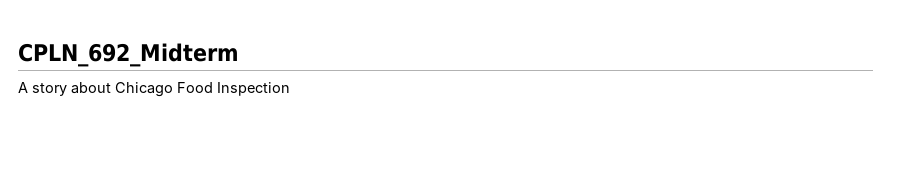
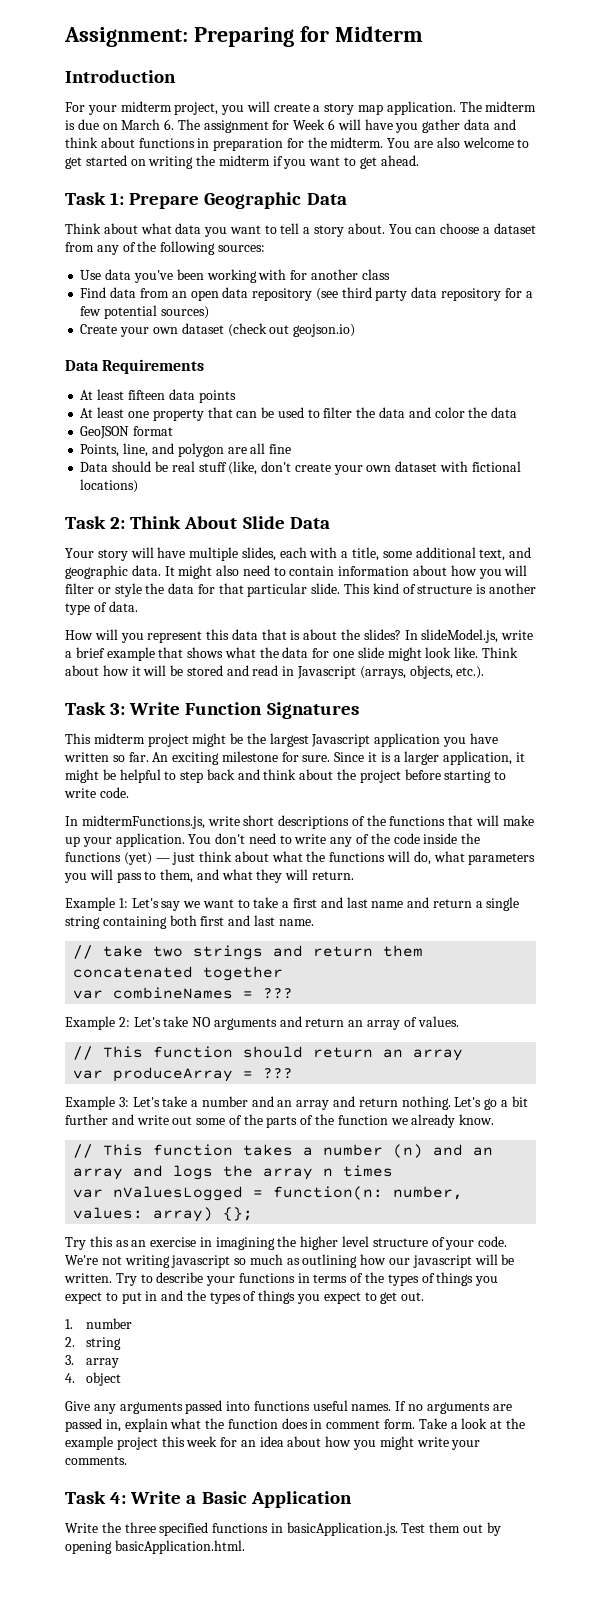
[18,43,239,67] [18,82,290,97] CPLN_692_Midterm // A story about Chicago Food Inspection -> [64,26,423,47] [65,70,176,83] [65,101,537,115] [65,119,516,133] [65,137,530,151] [65,155,419,169] [65,192,347,209] [65,223,536,237] [65,241,265,255] [80,269,390,283] [80,287,533,301] [80,305,209,319] [80,323,356,337] [65,359,205,374] [80,389,236,403] [80,407,518,421] [80,426,174,439] [80,443,292,457] [80,461,521,475] [80,479,139,493] [65,516,330,529] [65,547,532,561] [65,565,528,579] [65,583,536,597] [65,601,138,615] [65,629,534,643] [65,647,518,661] [65,665,485,679] [65,702,359,719] [65,733,498,747] [64,751,525,765] [65,769,507,783] [64,787,129,798] [65,815,534,829] [65,833,481,847] [65,851,536,865] [64,869,355,883] [65,897,520,911] [65,915,314,929] [73,945,424,960] [73,966,284,981] [73,987,294,999] [65,1016,459,1030] [73,1046,464,1061] [73,1067,294,1082] [65,1096,528,1110] [65,1114,495,1128] [73,1144,494,1158] [73,1165,394,1180] [73,1186,464,1201] [73,1207,254,1222] [65,1236,508,1250] [65,1254,515,1268] [64,1272,499,1286] [65,1290,425,1304] [65,1318,133,1329] [65,1337,122,1350] [65,1355,120,1368] [65,1372,122,1386] [65,1400,512,1414] [65,1418,525,1432] [65,1436,481,1450] [65,1456,127,1465] [65,1491,352,1508] [65,1522,501,1536] [65,1540,245,1554] Assignment: Preparing for Midterm // Introduction // For your midterm project, you will create a story map application. The midterm is due on March 6. The assignment for Week 6 will have you gather data and think about functions in preparation for the midterm. You are also welcome to get started on writing the midterm if you want to get ahead. // Task 1: Prepare Geographic Data // Think about what data you want to tell a story about. You can choose a dataset from any of the following sources: // Use data you've been working with for another class // Find data from an open data repository (see third party data repository for a few potential sources) // Create your own dataset (check out geojson.io) // Data Requirements // At least fifteen data points // At least one property that can be used to filter the data and color the data // GeoJSON format // Points, line, and polygon are all fine // Data should be real stuff (like, don't create your own dataset with fictional locations) // Task 2: Think About Slide Data // Your story will have multiple slides, each with a title, some additional text, and geographic data. It might also need to contain information about how you will filter or style the data for that particular slide. This kind of structure is another type of data. // How will you represent this data that is about the slides? In slideModel.js, write a brief example that shows what the data for one slide might look like. Think about how it will be stored and read in Javascript (arrays, objects, etc.). // Task 3: Write Function Signatures // This midterm project might be the largest Javascript application you have written so far. An exciting milestone for sure. Since it is a larger application, it might be helpful to step back and think about the project before starting to write code. // In midtermFunctions.js, write short descriptions of the functions that will make up your application. You don't need to write any of the code inside the functions (yet) — just think about what the functions will do, what parameters you will pass to them, and what they will return. // Example 1: Let's say we want to take a first and last name and return a single string containing both first and last name. // // take two strings and return them concatenated together // var combineNames = ??? // Example 2: Let's take NO arguments and return an array of values. // // This function should return an array // var produceArray = ??? // Example 3: Let's take a number and an array and return nothing. Let's go a bit further and write out some of the parts of the function we already know. // // This function takes a number (n) and an array and logs the array n times // var nValuesLogged = function(n: number, values: array) {}; // Try this as an exercise in imagining the higher level structure of your code. We're not writing javascript so much as outlining how our javascript will be written. Try to describe your functions in terms of the types of things you expect to put in and the types of things you expect to get out. // 1. number // 2. string // 3. array // 4. object // Give any arguments passed into functions useful names. If no arguments are passed in, explain what the function does in comment form. Take a look at the example project this week for an idea about how you might write your comments. // Task 4: Write a Basic Application // Write the three specified functions in basicApplication.js. Test them out by opening basicApplication.html.

